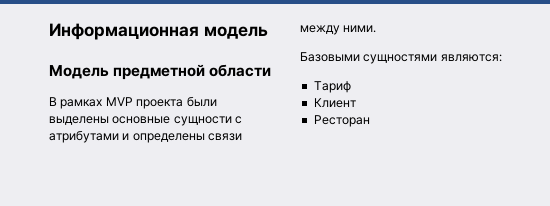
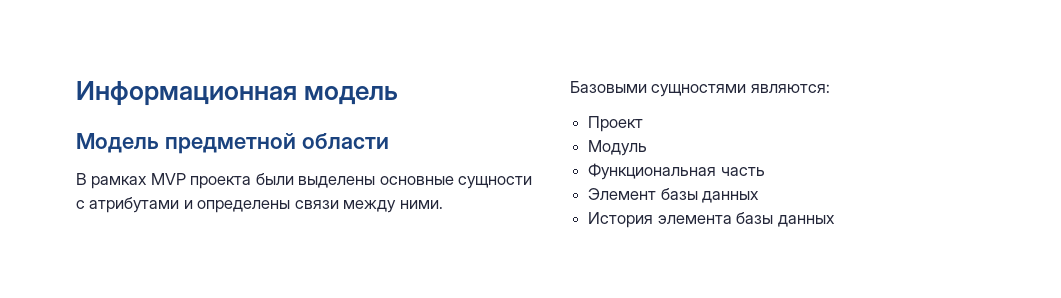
[313,81,351,93] [313,98,356,108] [313,115,370,127] Тариф // Клиент // Ресторан -> [588,116,644,132] [588,140,648,156] [588,163,765,180] [588,188,760,203] [588,212,835,228] Проект // Модуль // Функциональная часть // Элемент базы данных // История элемента базы данных

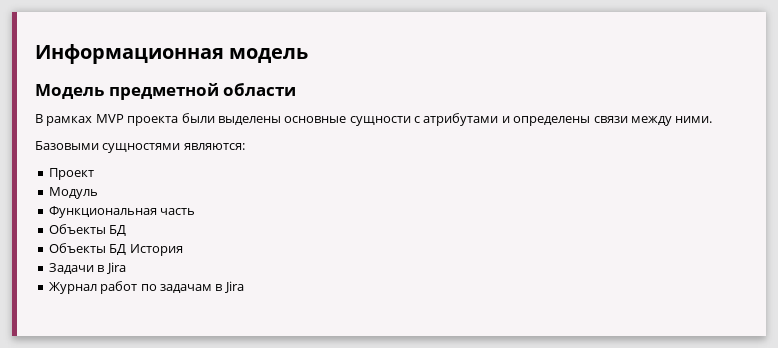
[588,188,760,203] [588,212,835,228] Элемент базы данных // История элемента базы данных -> [48,224,127,236] [48,243,183,256] [48,262,126,274] [48,281,244,294] Объекты БД // Объекты БД История // Задачи в Jira // Журнал работ по задачам в Jira

